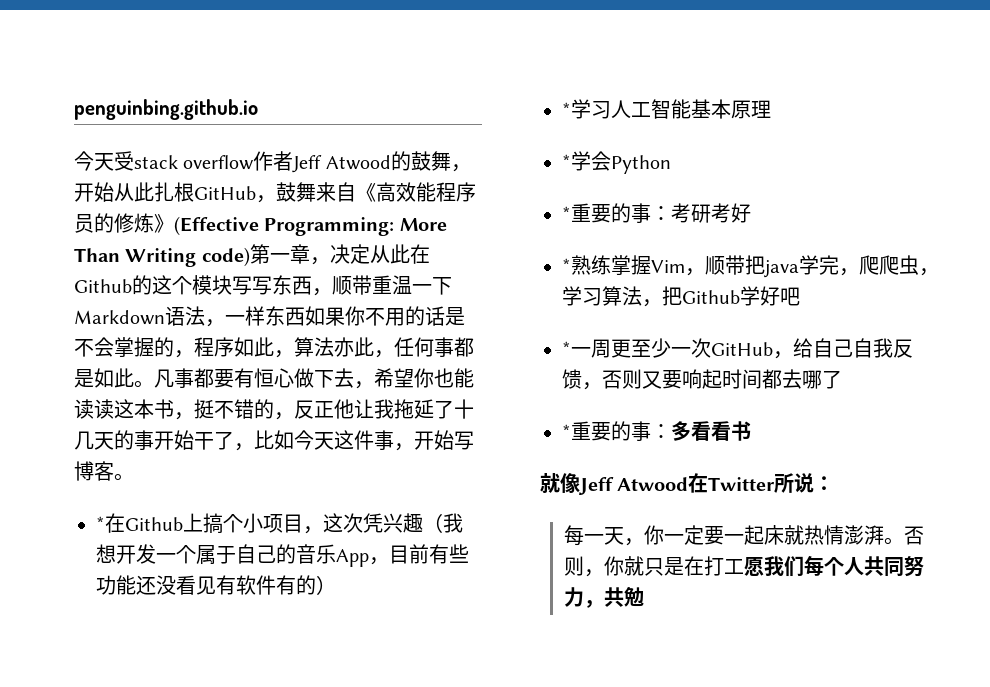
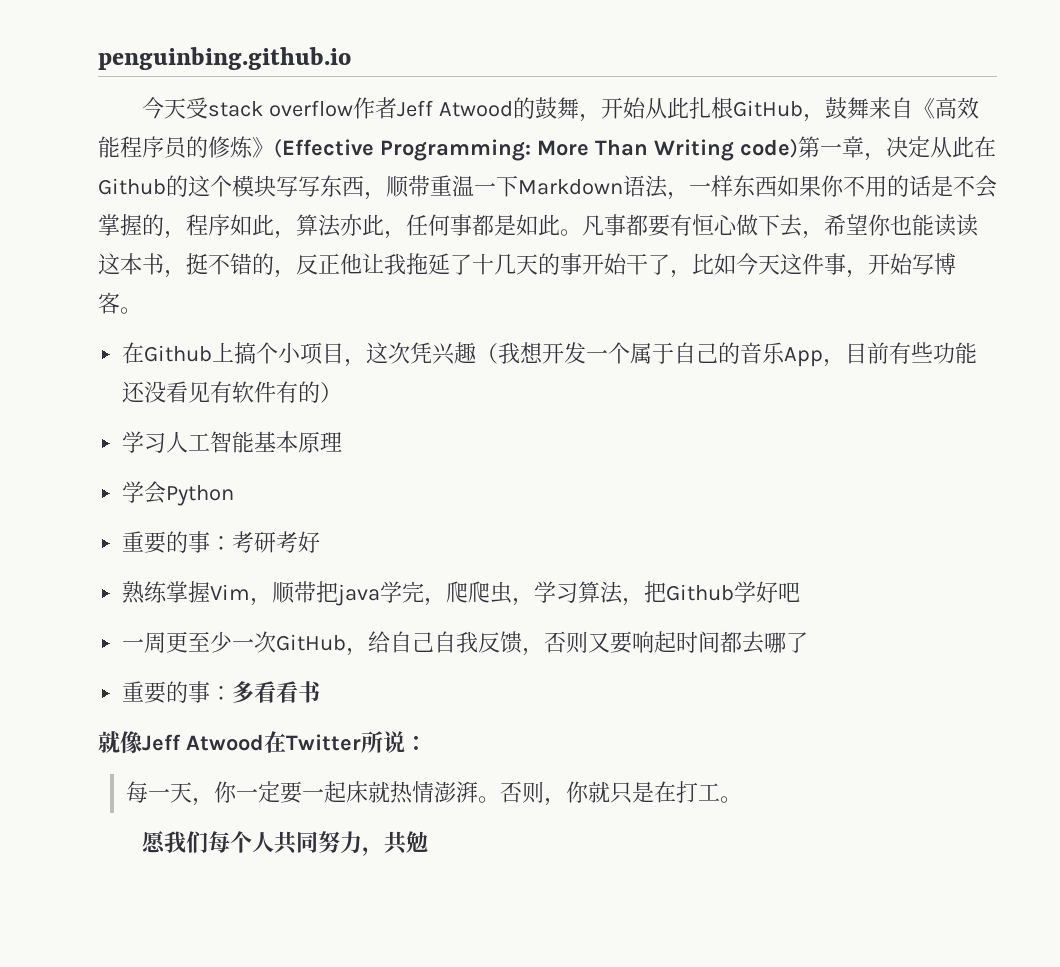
[96,516,105,531] * -> (142, 310) none
[562,102,571,117] * -> (343, 392) none
[562,154,571,169] * -> (343, 442) none
[562,206,571,221] * -> (235, 495) none
[562,258,571,273] * -> (321, 542) none
[562,341,571,356] * -> (801, 592) none
[562,424,571,439] * -> (809, 642) none
(744, 566) none -> [719,796,742,803] 。 //

